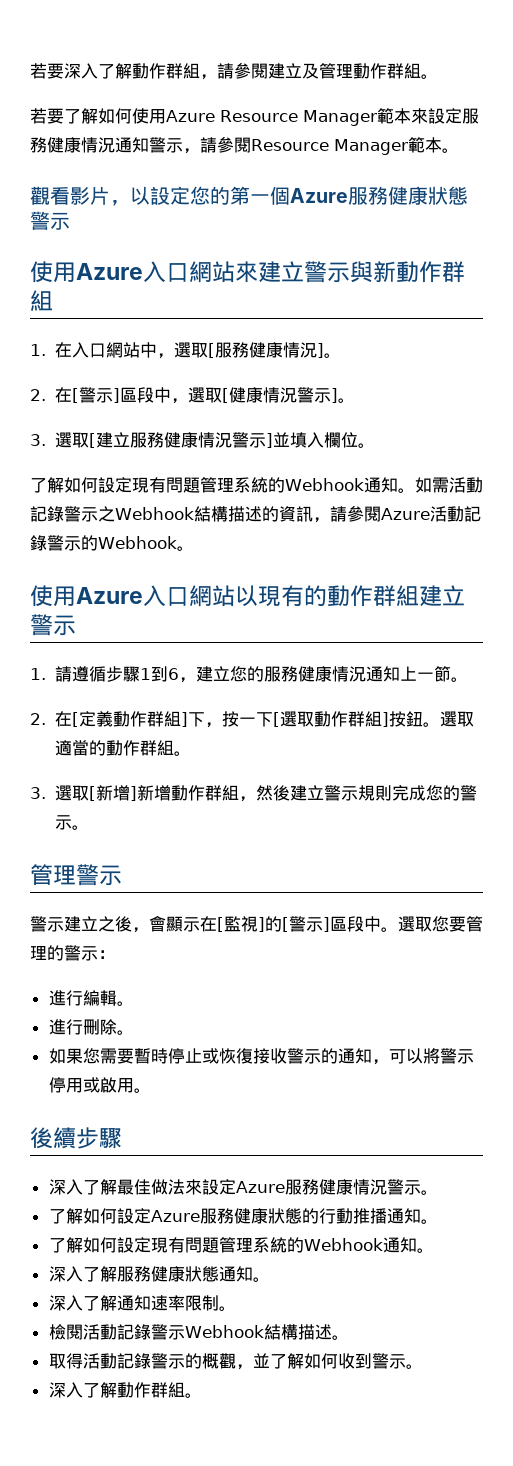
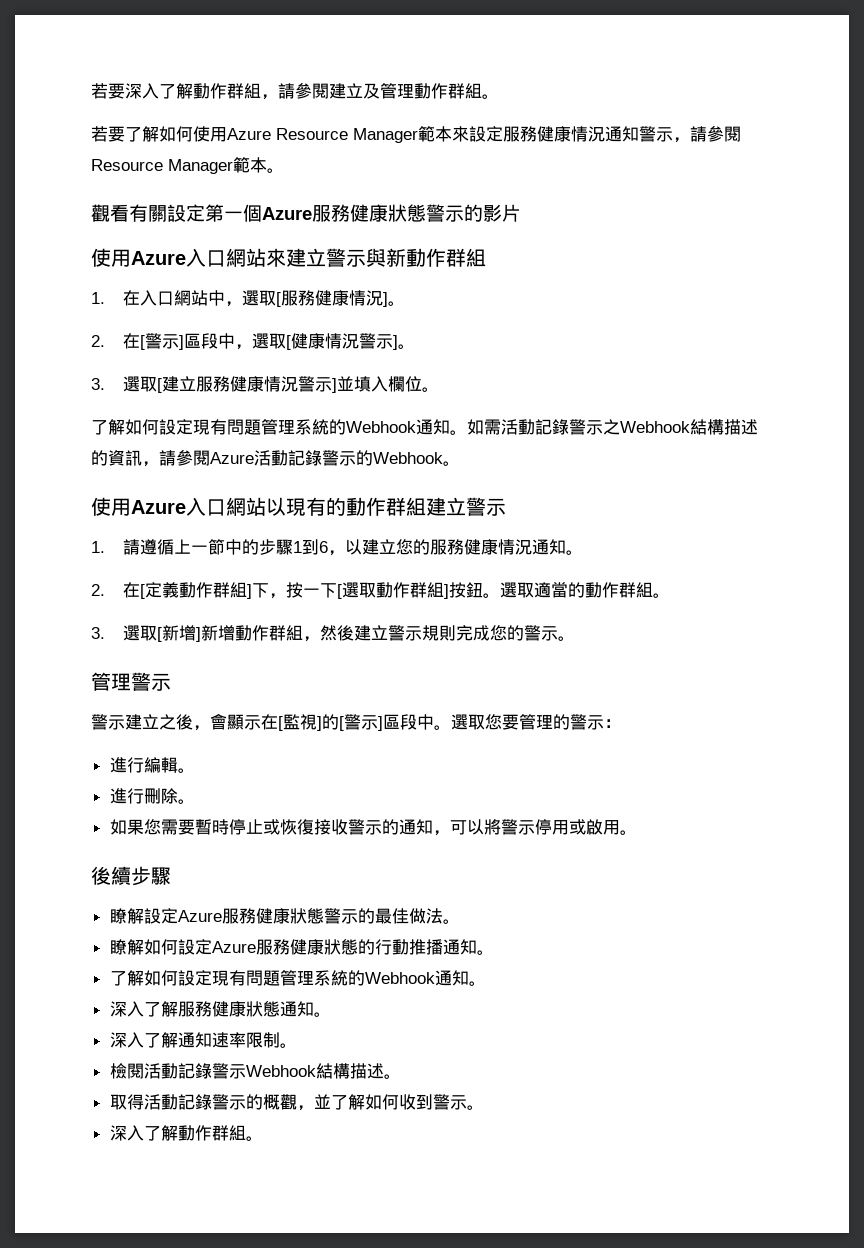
[70,186,230,206] 影片，以設定您的 -> [129,204,205,222] 有關設定
(70, 221) none -> [464,204,521,222] 的影片
(106, 674) none -> [174,539,260,555] 上一節中的
(196, 680) none -> [345,539,363,555] 以
[399,666,451,682] 上一節 -> (567, 547) none
[48,1179,438,1195] [48,1209,66,1224] 深入了解最佳做法來設定Azure服務健康情況警示。 // 了 -> [109,908,460,924] [109,939,127,955] 瞭解設定Azure服務健康狀態警示的最佳做法。 // 瞭

